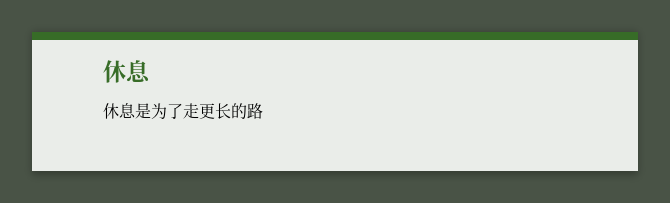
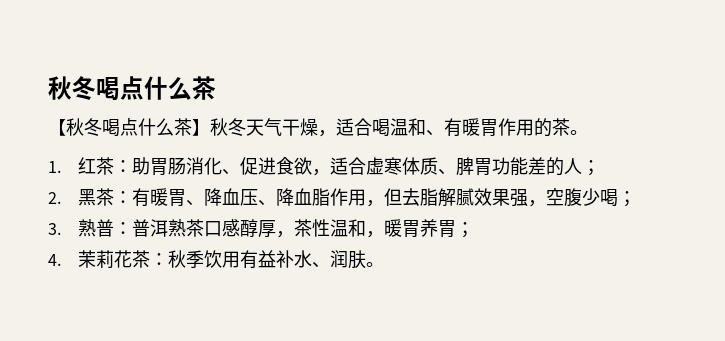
[103,60,151,83] [103,103,263,119] 休息 // 休息是为了走更长的路 -> [48,76,216,101] [48,118,588,137] [48,157,600,176] [48,188,636,207] [48,219,474,238] [48,250,384,269] 秋冬喝点什么茶 // 【秋冬喝点什么茶】秋冬天气干燥，适合喝温和、有暖胃作用的茶。 // 1.红茶：助胃肠消化、促进食欲，适合虚寒体质、脾胃功能差的人； // 2.黑茶：有暖胃、降血压、降血脂作用，但去脂解腻效果强，空腹少喝； // 3.熟普：普洱熟茶口感醇厚，茶性温和，暖胃养胃； // 4.茉莉花茶：秋季饮用有益补水、润肤。

